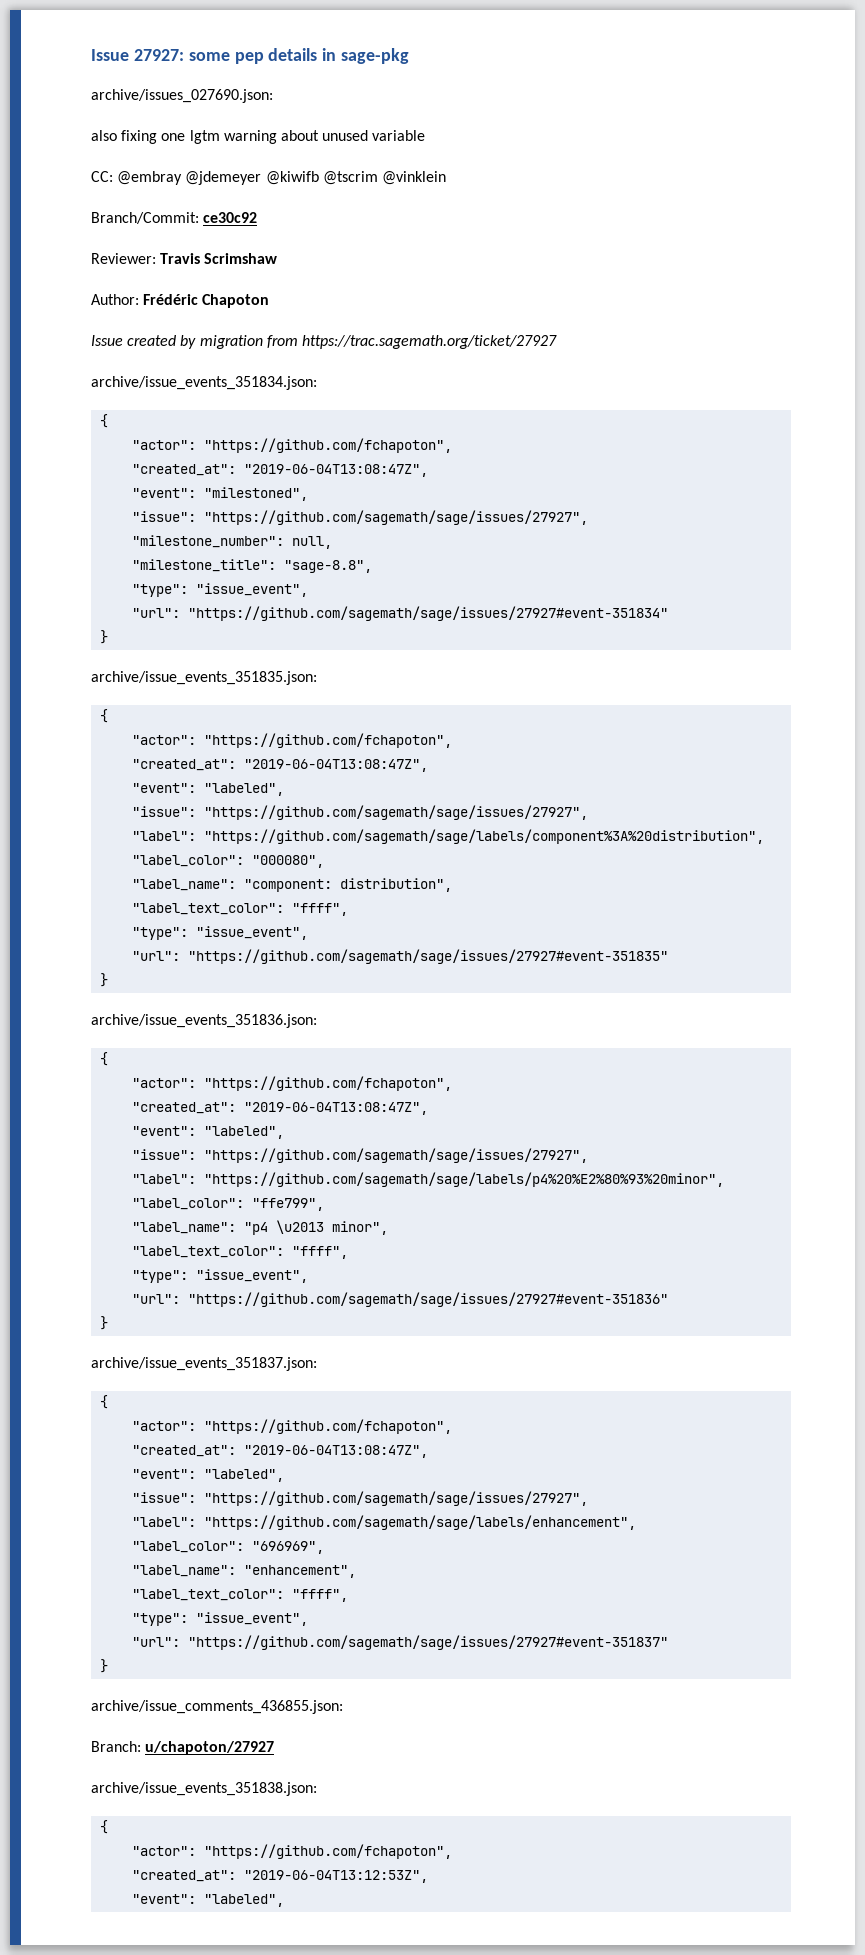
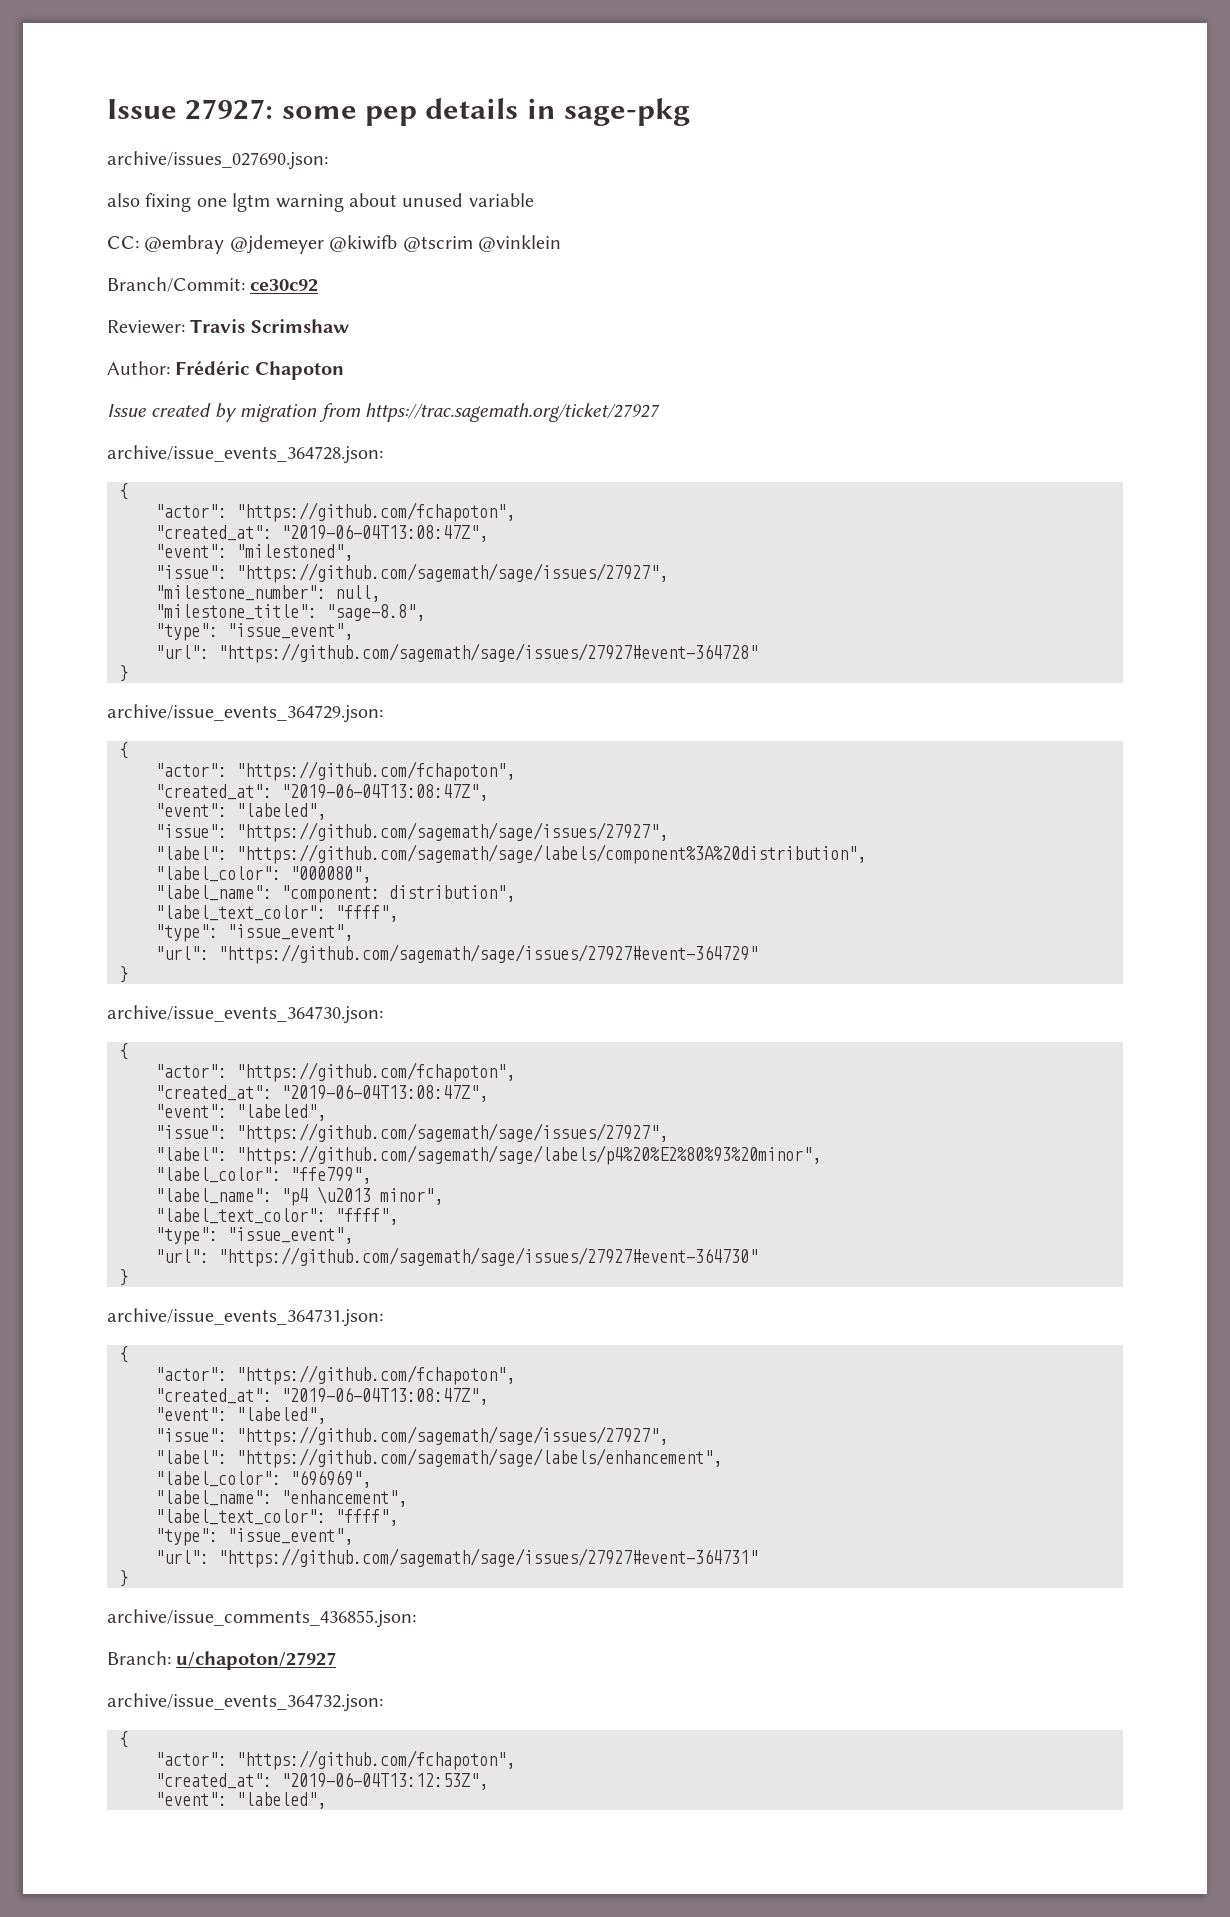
[91,376,317,390] archive/issue_events_351834.json: -> [107,445,383,464] archive/issue_events_364728.json:
[188,606,669,621] [100,630,109,644] [91,671,317,685] "https://github.com/sagemath/sage/issues/27927#event-351834" // } // archive/issue_events_351835.json: -> [218,643,758,663] [119,665,128,682] [107,704,383,723] "https://github.com/sagemath/sage/issues/27927#event-364728" // } // archive/issue_events_364729.json:
[188,949,669,964] [100,973,109,987] [91,1014,317,1028] "https://github.com/sagemath/sage/issues/27927#event-351835" // } // archive/issue_events_351836.json: -> [218,944,758,964] [119,966,128,983] [107,1005,383,1024] "https://github.com/sagemath/sage/issues/27927#event-364729" // } // archive/issue_events_364730.json:
[188,1292,669,1307] [100,1316,109,1330] [91,1357,317,1371] "https://github.com/sagemath/sage/issues/27927#event-351836" // } // archive/issue_events_351837.json: -> [218,1247,758,1267] [119,1269,128,1286] [107,1308,383,1327] "https://github.com/sagemath/sage/issues/27927#event-364730" // } // archive/issue_events_364731.json:
[188,1635,669,1650] "https://github.com/sagemath/sage/issues/27927#event-351837" -> [218,1548,758,1568] "https://github.com/sagemath/sage/issues/27927#event-364731"
[91,1782,317,1796] archive/issue_events_351838.json: -> [107,1693,383,1712] archive/issue_events_364732.json:

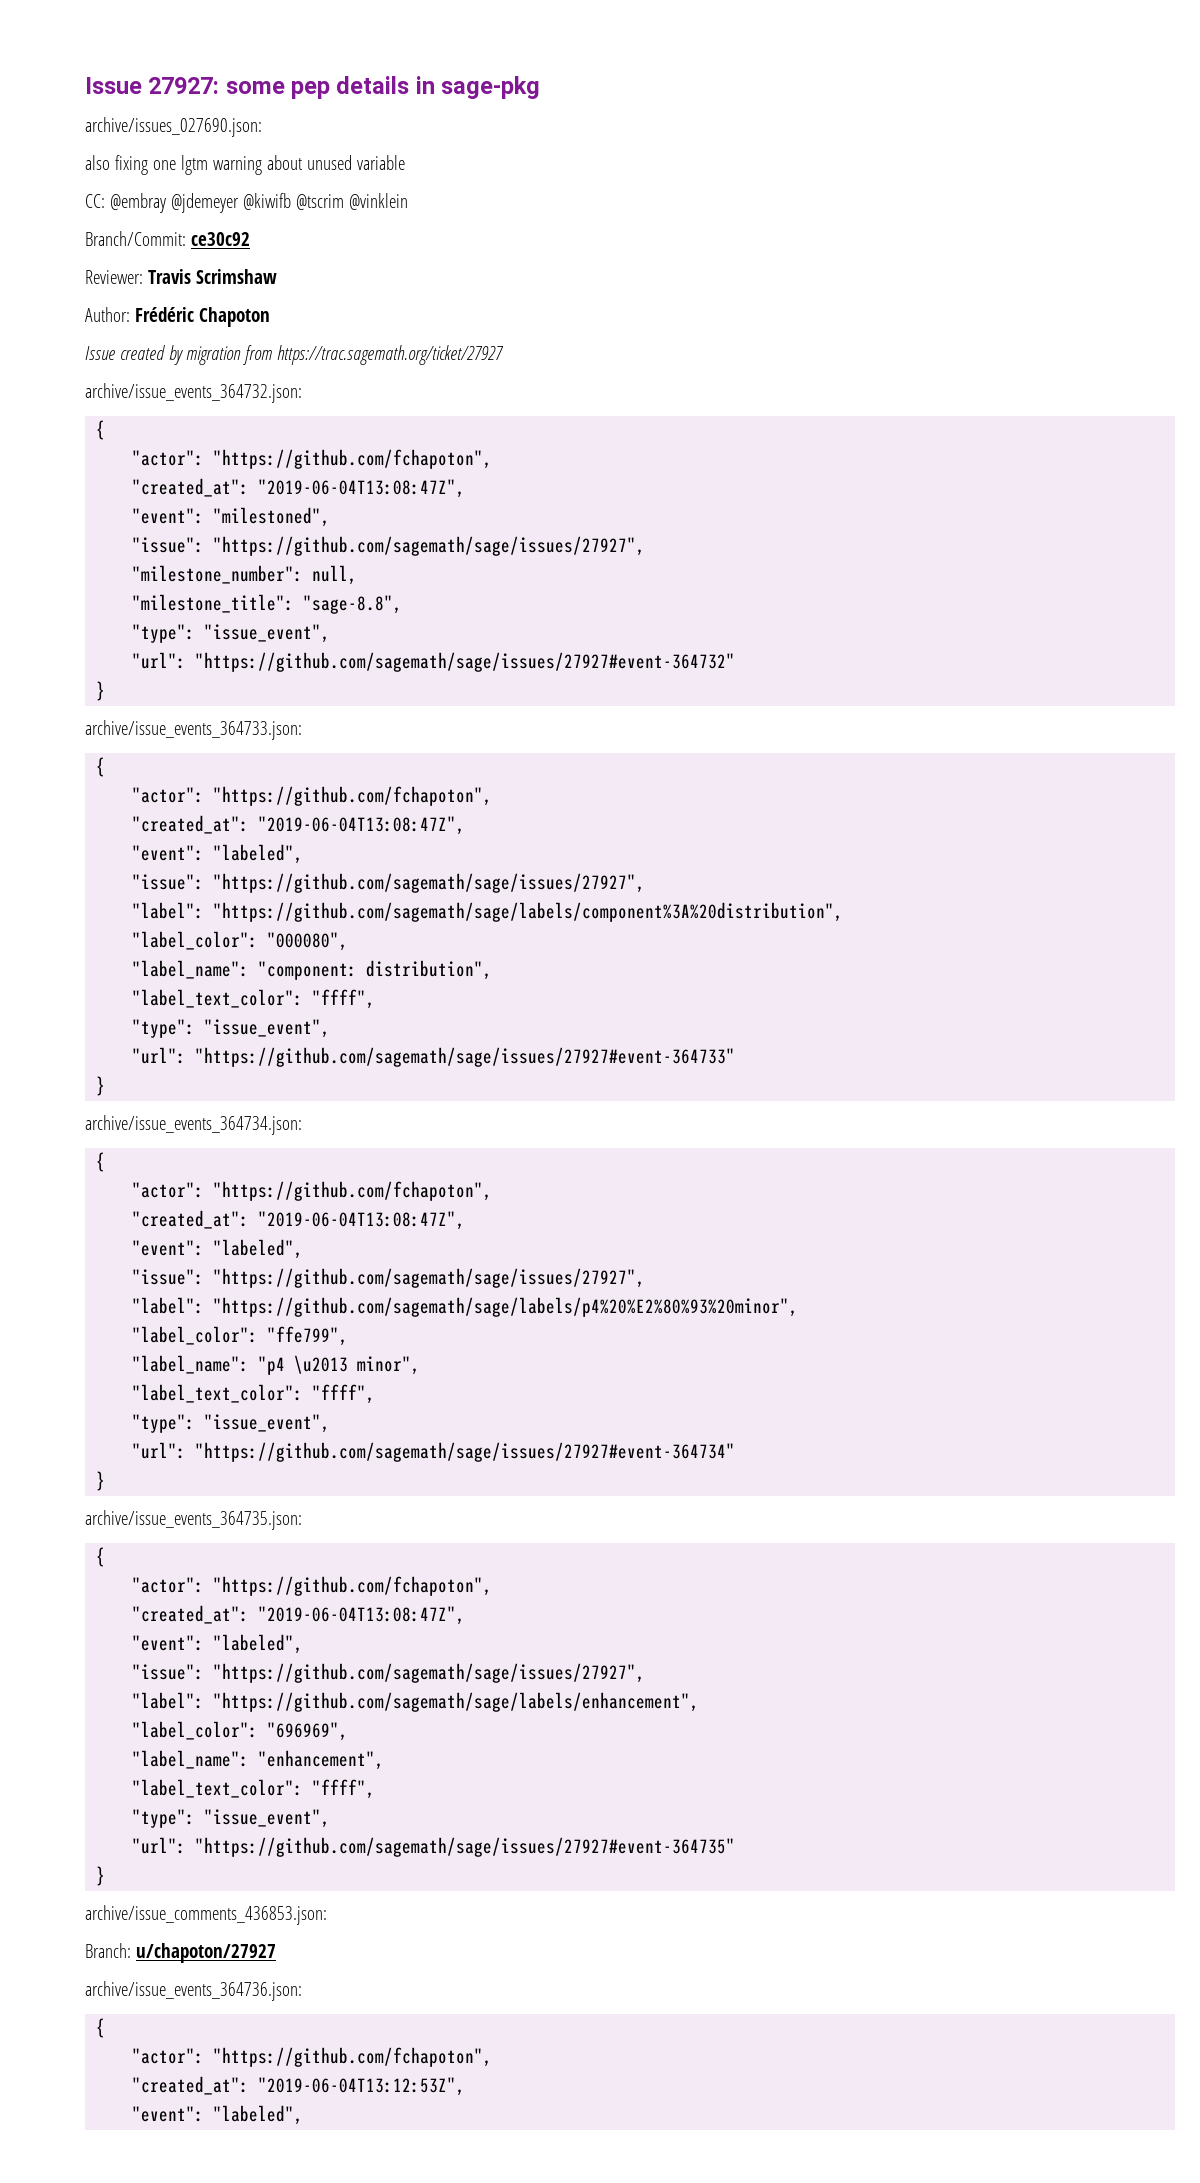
[107,445,383,464] archive/issue_events_364728.json: -> [85,383,302,403] archive/issue_events_364732.json:
[218,643,758,663] [119,665,128,682] [107,704,383,723] "https://github.com/sagemath/sage/issues/27927#event-364728" // } // archive/issue_events_364729.json: -> [195,652,736,672] [96,681,106,701] [85,720,302,740] "https://github.com/sagemath/sage/issues/27927#event-364732" // } // archive/issue_events_364733.json:
[218,944,758,964] [119,966,128,983] [107,1005,383,1024] "https://github.com/sagemath/sage/issues/27927#event-364729" // } // archive/issue_events_364730.json: -> [195,1047,736,1067] [96,1076,106,1096] [85,1115,302,1135] "https://github.com/sagemath/sage/issues/27927#event-364733" // } // archive/issue_events_364734.json:
[218,1247,758,1267] [119,1269,128,1286] [107,1308,383,1327] "https://github.com/sagemath/sage/issues/27927#event-364730" // } // archive/issue_events_364731.json: -> [195,1442,736,1462] [96,1471,106,1491] [85,1510,302,1530] "https://github.com/sagemath/sage/issues/27927#event-364734" // } // archive/issue_events_364735.json:
[218,1548,758,1568] [119,1570,128,1587] [107,1609,416,1628] "https://github.com/sagemath/sage/issues/27927#event-364731" // } // archive/issue_comments_436855.json: -> [195,1837,736,1857] [96,1866,106,1886] [85,1905,327,1925] "https://github.com/sagemath/sage/issues/27927#event-364735" // } // archive/issue_comments_436853.json:
[107,1693,383,1712] archive/issue_events_364732.json: -> [85,1981,302,2001] archive/issue_events_364736.json:

